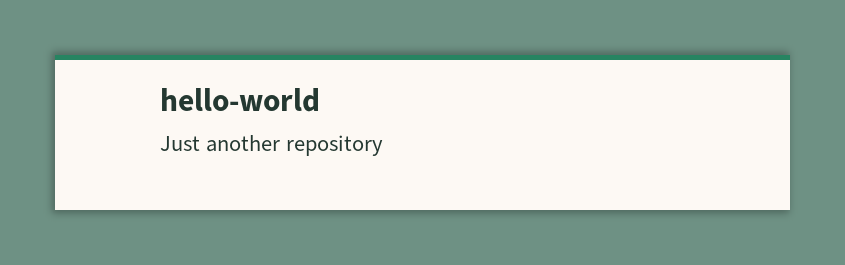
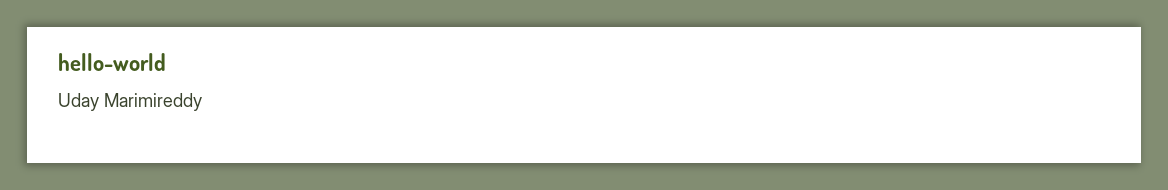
[160,135,384,156] Just another repository -> [58,93,202,111] Uday Marimireddy

